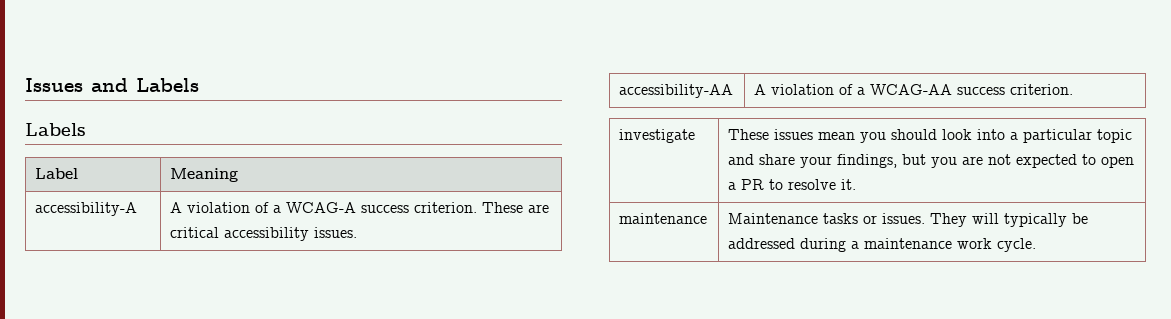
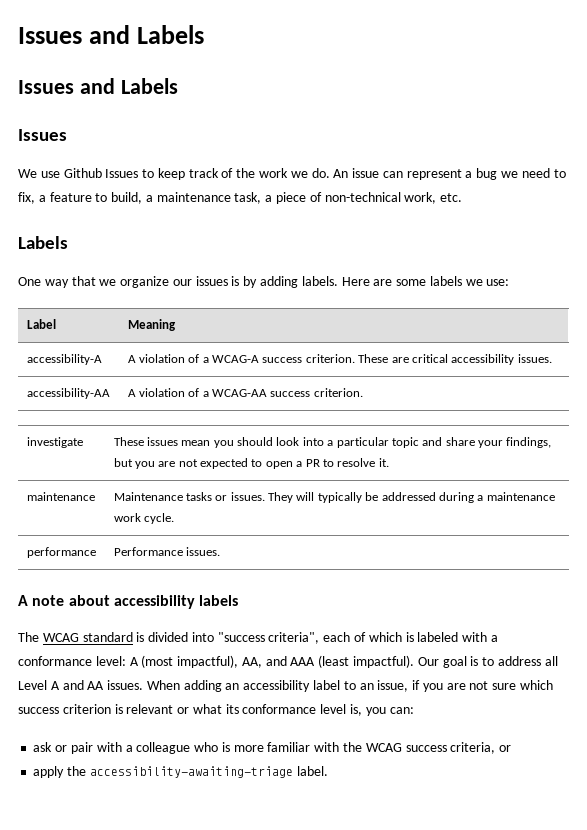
[25,78,199,92] [25,123,86,136] Issues and Labels // Labels -> [18,25,204,44] [18,78,178,94] [18,129,67,141] [18,168,566,180] [18,192,463,204] [18,236,68,249] [18,276,510,288] Issues and Labels // Issues and Labels // Issues // We use Github Issues to keep track of the work we do. An issue can represent a bug we need to fix, a feature to build, a maintenance task, a piece of non-technical work, etc. // Labels // One way that we organize our issues is by adding labels. Here are some labels we use:
(1037, 245) none -> [26,547,96,558] [113,547,220,556] [18,595,239,609] [18,632,498,644] [18,655,558,668] [18,680,554,692] [18,704,414,716] [33,742,512,754] [33,766,328,778] // performance | Performance issues. // A note about accessibility labels // The WCAG standard is divided into "success criteria", each of which is labeled with a conformance level: A (most impactful), AA, and AAA (least impactful). Our goal is to address all Level A and AA issues. When adding an accessibility label to an issue, if you are not sure which success criterion is relevant or what its conformance level is, you can: // ask or pair with a colleague who is more familiar with the WCAG success criteria, or // apply the accessibility-awaiting-triage label.

